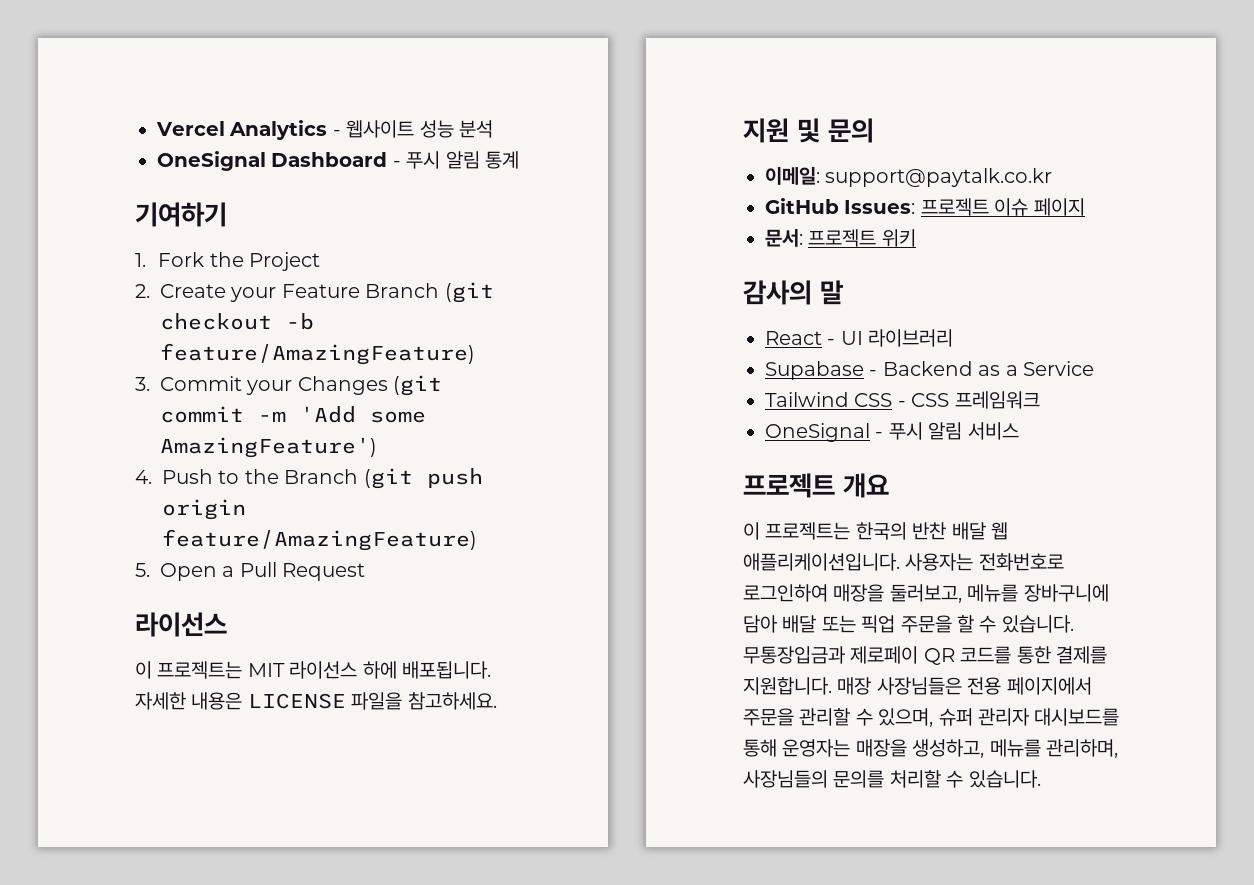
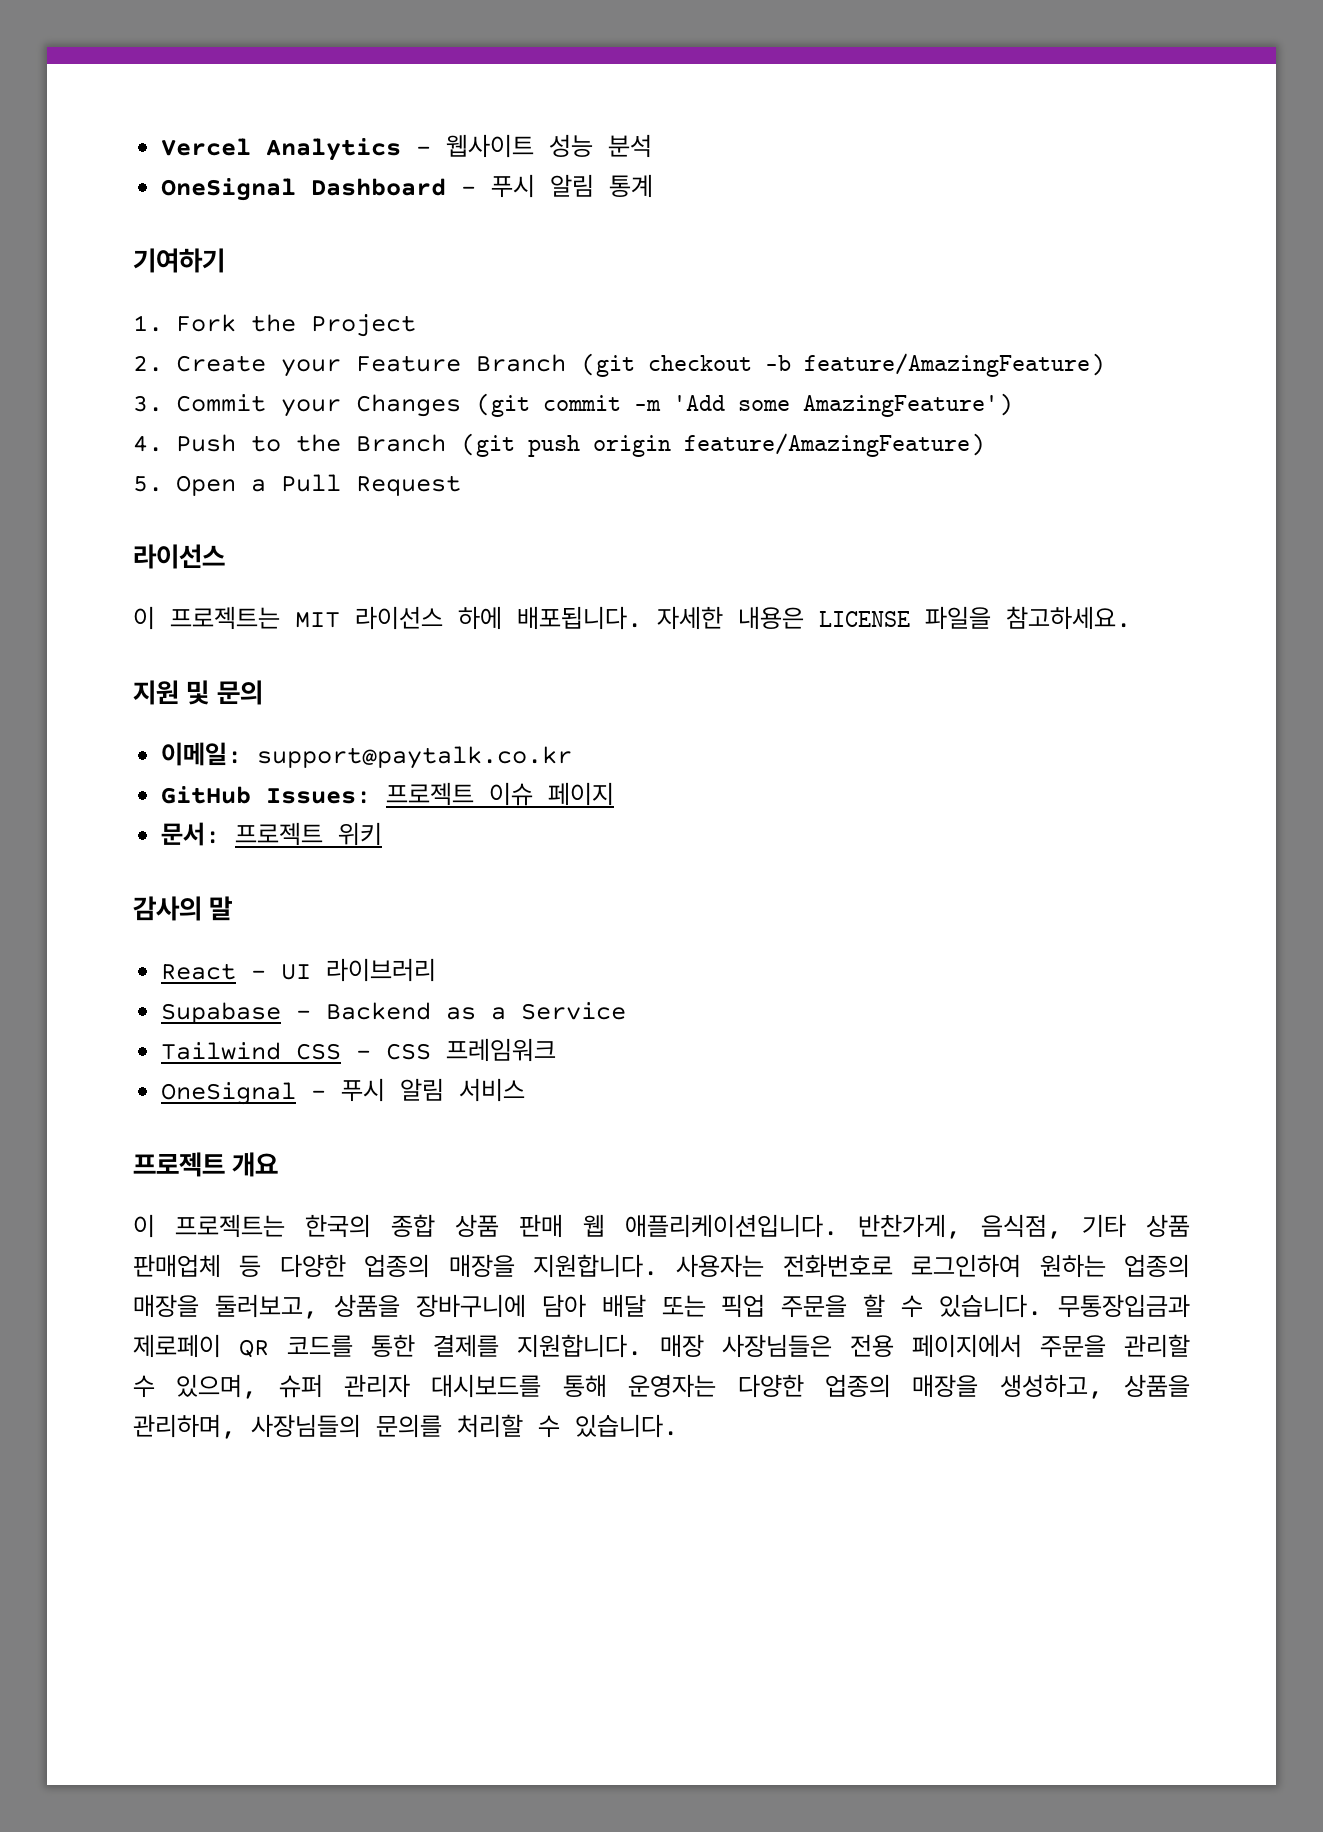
[912,522,1008,540] [743,553,900,571] 반찬 배달 웹 애플리케이션입니다. -> [391,1214,1190,1239] [133,1254,658,1278] 종합 상품 판매 웹 애플리케이션입니다. 반찬가게, 음식점, 기타 상품 판매업체 등 다양한 업종의 매장을 지원합니다.
(828, 593) none -> [1039,1254,1190,1278] 원하는 업종의
[967,584,1019,602] 메뉴를 -> [333,1294,400,1317] 상품을
(851, 748) none -> [737,1374,891,1398] 다양한 업종의
[989,739,1041,757] 메뉴를 -> [1124,1374,1190,1397] 상품을

